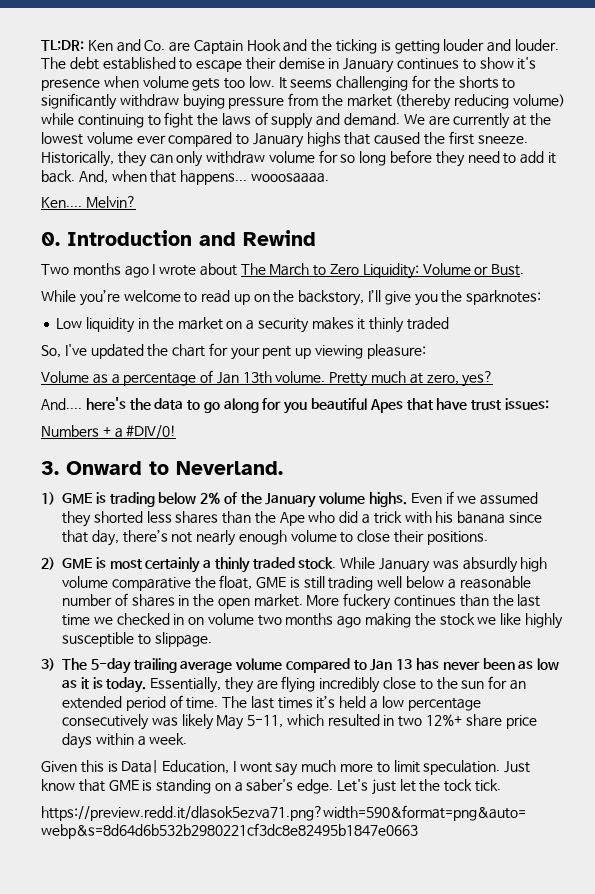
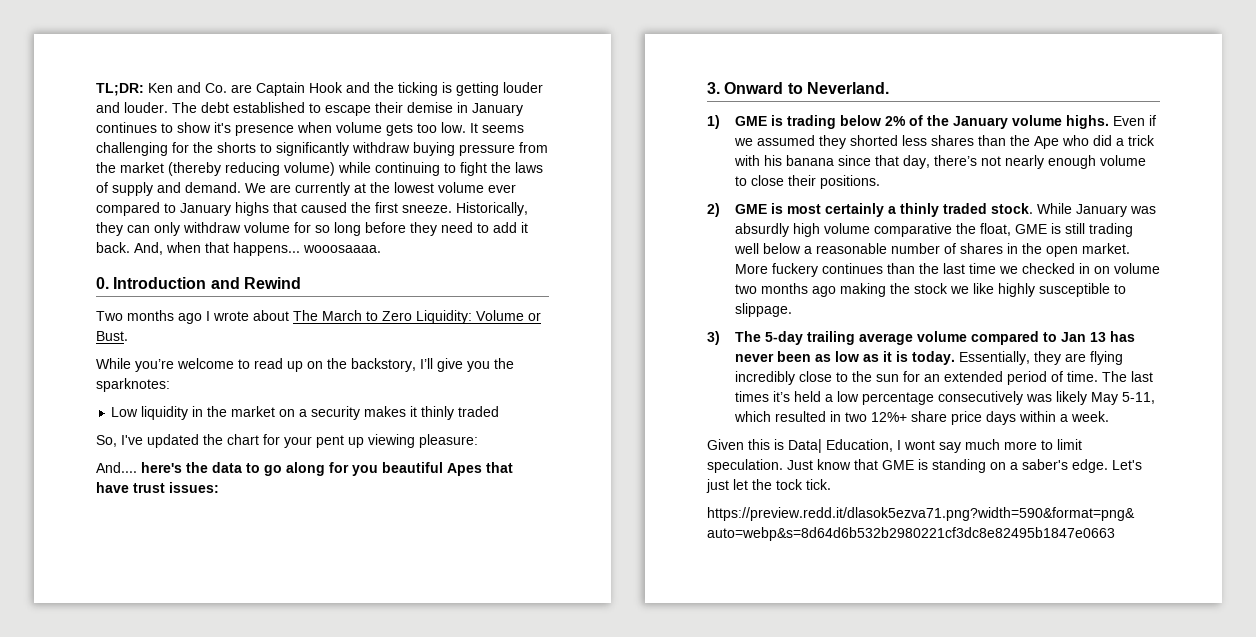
[41,196,136,208] // Ken.... Melvin? -> (381, 249) none
[41,370,494,387] // Volume as a percentage of Jan 13th volume. Pretty much at zero, yes? -> (478, 441) none
[41,425,177,439] // Numbers + a #DIV/0! -> (219, 487) none

